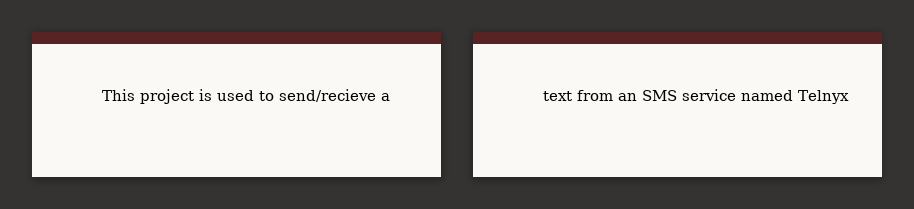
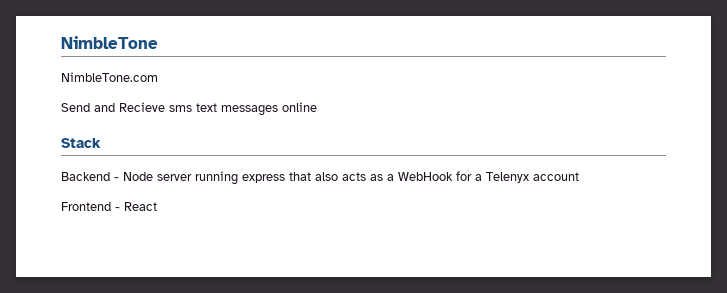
[102,89,849,104] This project is used to send/recieve a text from an SMS service named Telnyx -> [61,36,158,49] [61,72,158,82] [61,102,317,116] [61,138,101,148] [61,171,579,185] [61,202,157,211] NimbleTone // NimbleTone.com // Send and Recieve sms text messages online // Stack // Backend - Node server running express that also acts as a WebHook for a Telenyx account // Frontend - React

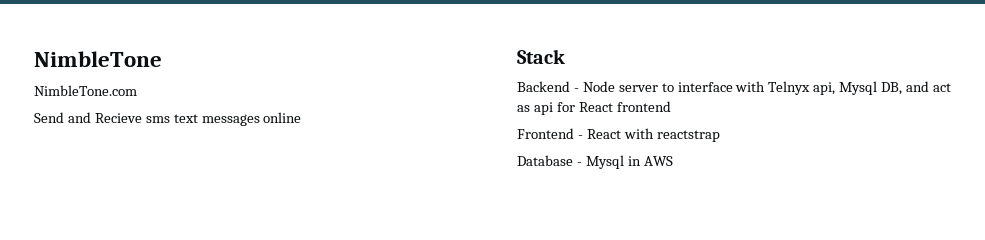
[195,171,579,185] [61,202,157,211] running express that also acts as a WebHook for a Telenyx account // Frontend - React -> [661,81,951,95] [517,101,671,115] [517,128,720,142] [517,155,673,169] to interface with Telnyx api, Mysql DB, and act as api for React frontend // Frontend - React with reactstrap // Database - Mysql in AWS

